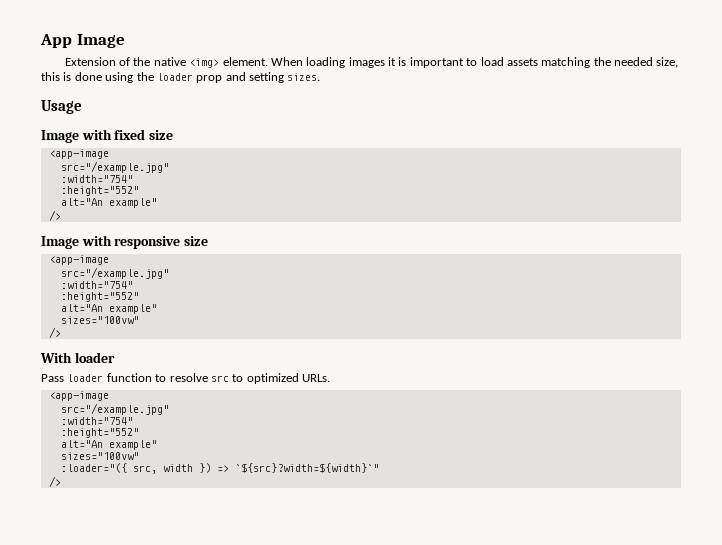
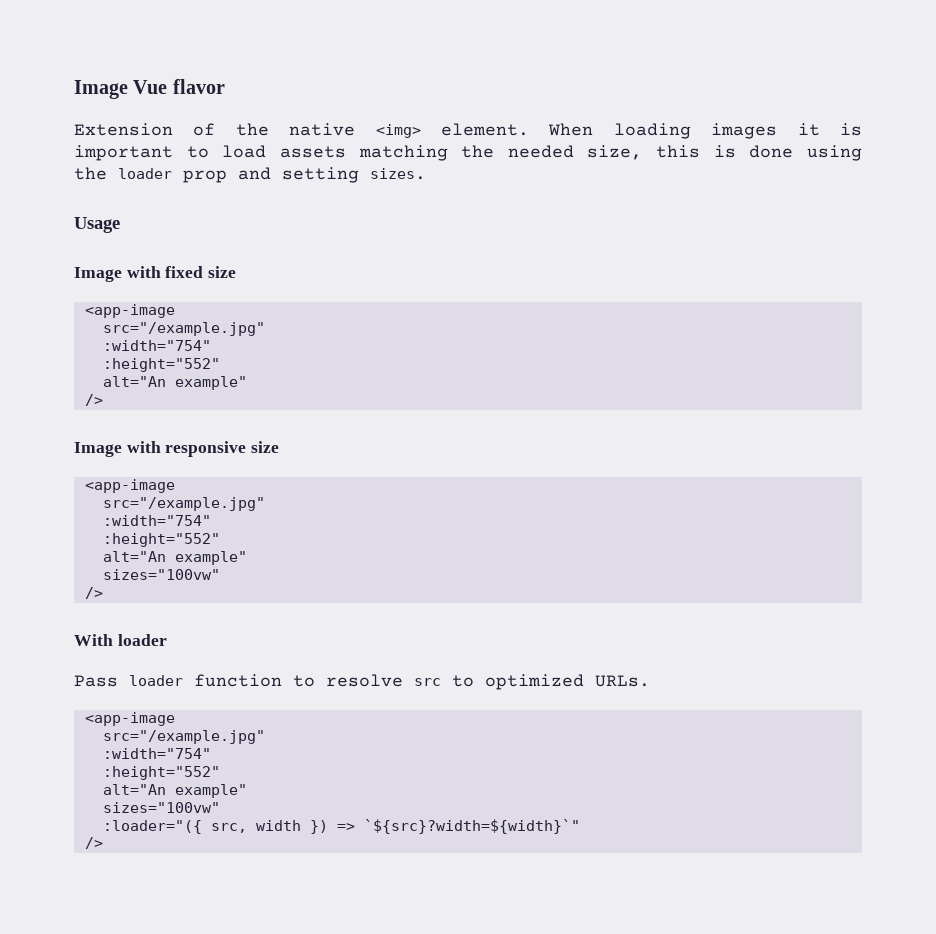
[40,34,125,48] App Image -> [74,79,225,99] Image Vue flavor

